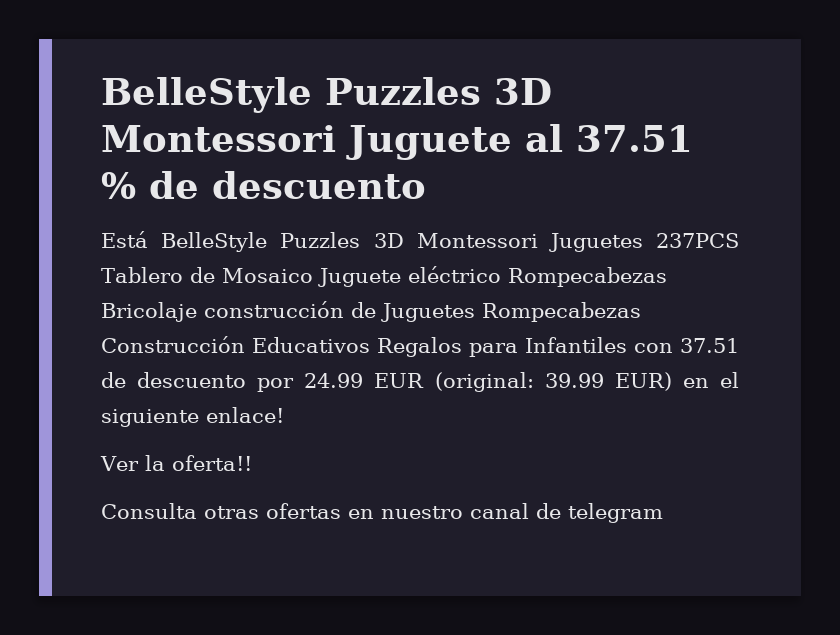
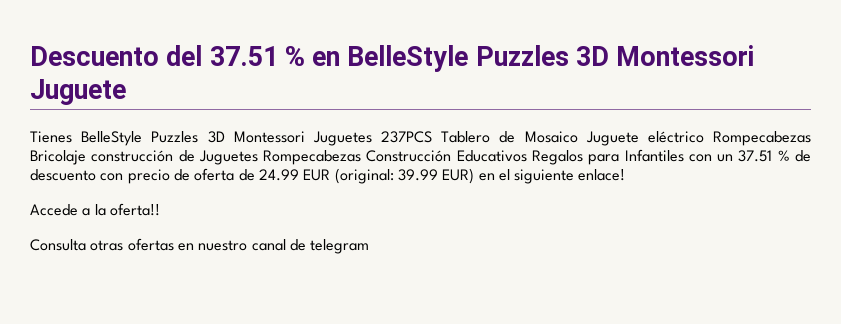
(101, 95) none -> [30,45,341,66] Descuento del 37.51 % en
[525,124,693,152] [101,171,426,199] [101,231,148,248] al 37.51 % de descuento // Está -> [30,131,72,143] // Tienes
[680,338,739,353] [101,372,295,392] 37.51 de descuento por -> [717,150,812,162] [30,168,255,184] un 37.51 % de descuento con precio de oferta de
[100,456,139,471] Ver -> [30,204,91,216] Accede a

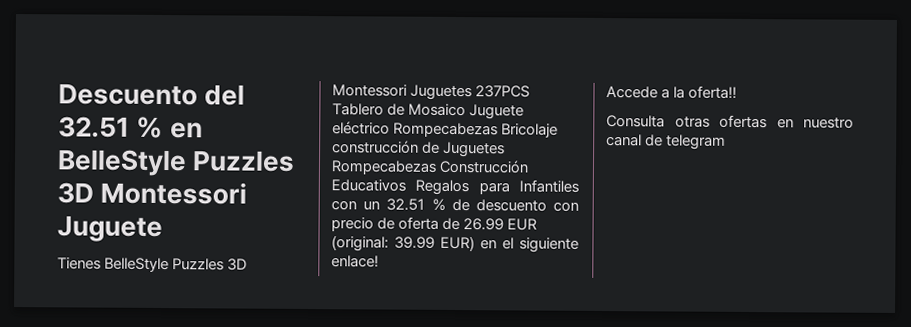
[209,46,278,66] 37.51 -> [58,116,130,138] 32.51
[738,150,773,162] 37.51 -> [386,198,426,211] 32.51
[258,169,299,181] 24.99 -> [463,218,505,231] 26.99

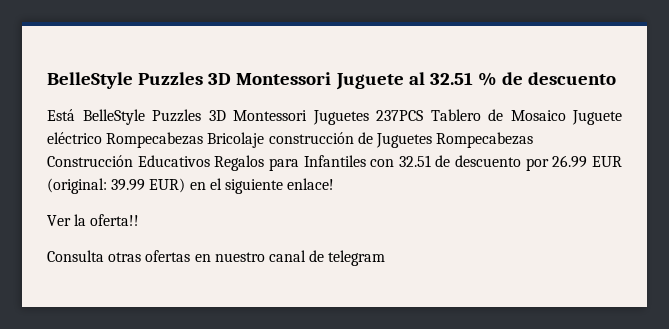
[58,83,246,106] [58,116,203,139] Descuento del 32.51 % en -> (47, 80) none
[57,257,101,270] // Tienes -> [408,72,617,86] [47,109,75,121] al 32.51 % de descuento // Está
[363,198,579,212] [331,216,461,232] un 32.51 % de descuento con precio de oferta de -> [398,155,549,171] 32.51 de descuento por
[606,86,671,99] Accede a -> [47,215,71,226] Ver

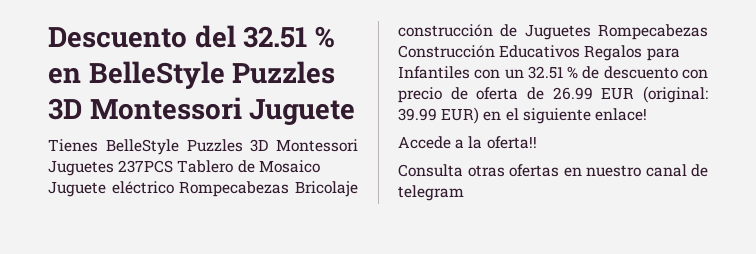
(47, 80) none -> [48,25,335,48] [48,67,81,84] Descuento del 32.51 % en
[408,72,617,86] [47,109,75,121] al 32.51 % de descuento // Está -> [48,139,98,152] // Tienes
[398,155,549,171] 32.51 de descuento por -> [504,66,708,79] [398,87,544,103] un 32.51 % de descuento con precio de oferta de
[47,215,71,226] Ver -> [398,136,465,149] Accede a

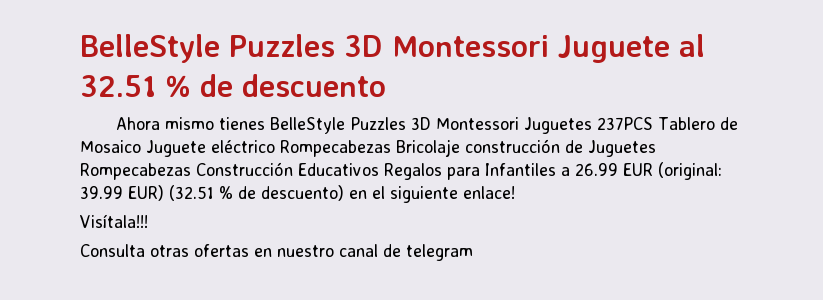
[48,25,335,48] [48,67,81,84] Descuento del 32.51 % en -> (80, 48) none
[48,139,98,152] // Tienes -> [679,34,705,57] [80,74,386,97] [115,117,265,130] al 32.51 % de descuento // Ahora mismo tienes
[474,66,708,79] [398,87,544,103] con un 32.51 % de descuento con precio de oferta de -> [561,167,570,176] a
(480, 115) none -> [169,185,344,201] (32.51 % de descuento)
[398,136,537,149] Accede a la oferta!! -> [80,214,148,228] Visítala!!!

